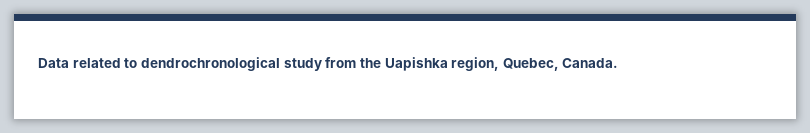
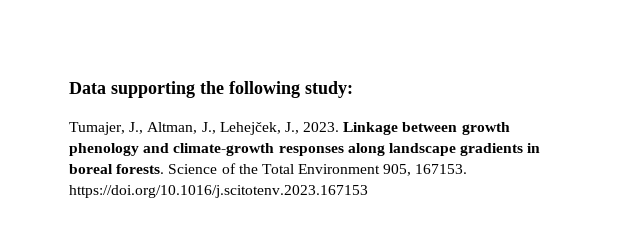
[72,57,619,71] related to dendrochronological study from the Uapishka region, Quebec, Canada. -> [111,81,353,98] [69,122,510,135] [69,143,541,156] [69,163,468,176] [69,185,368,198] supporting the following study: // Tumajer, J., Altman, J., Lehejček, J., 2023. Linkage between growth phenology and climate-growth responses along landscape gradients in boreal forests. Science of the Total Environment 905, 167153. https://doi.org/10.1016/j.scitotenv.2023.167153

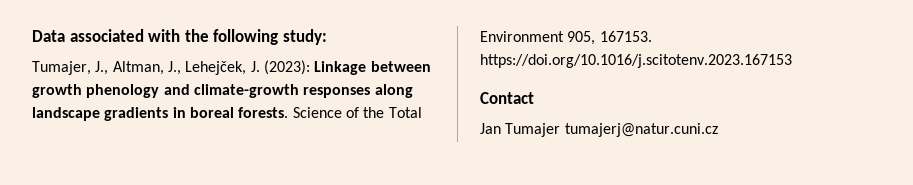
[111,81,195,98] supporting -> [69,29,181,42] associated with
[284,122,340,134] J., 2023. -> [250,60,310,75] J. (2023):
(368, 191) none -> [480,92,534,104] [480,123,718,137] // Contact // Jan Tumajer tumajerj@natur.cuni.cz

